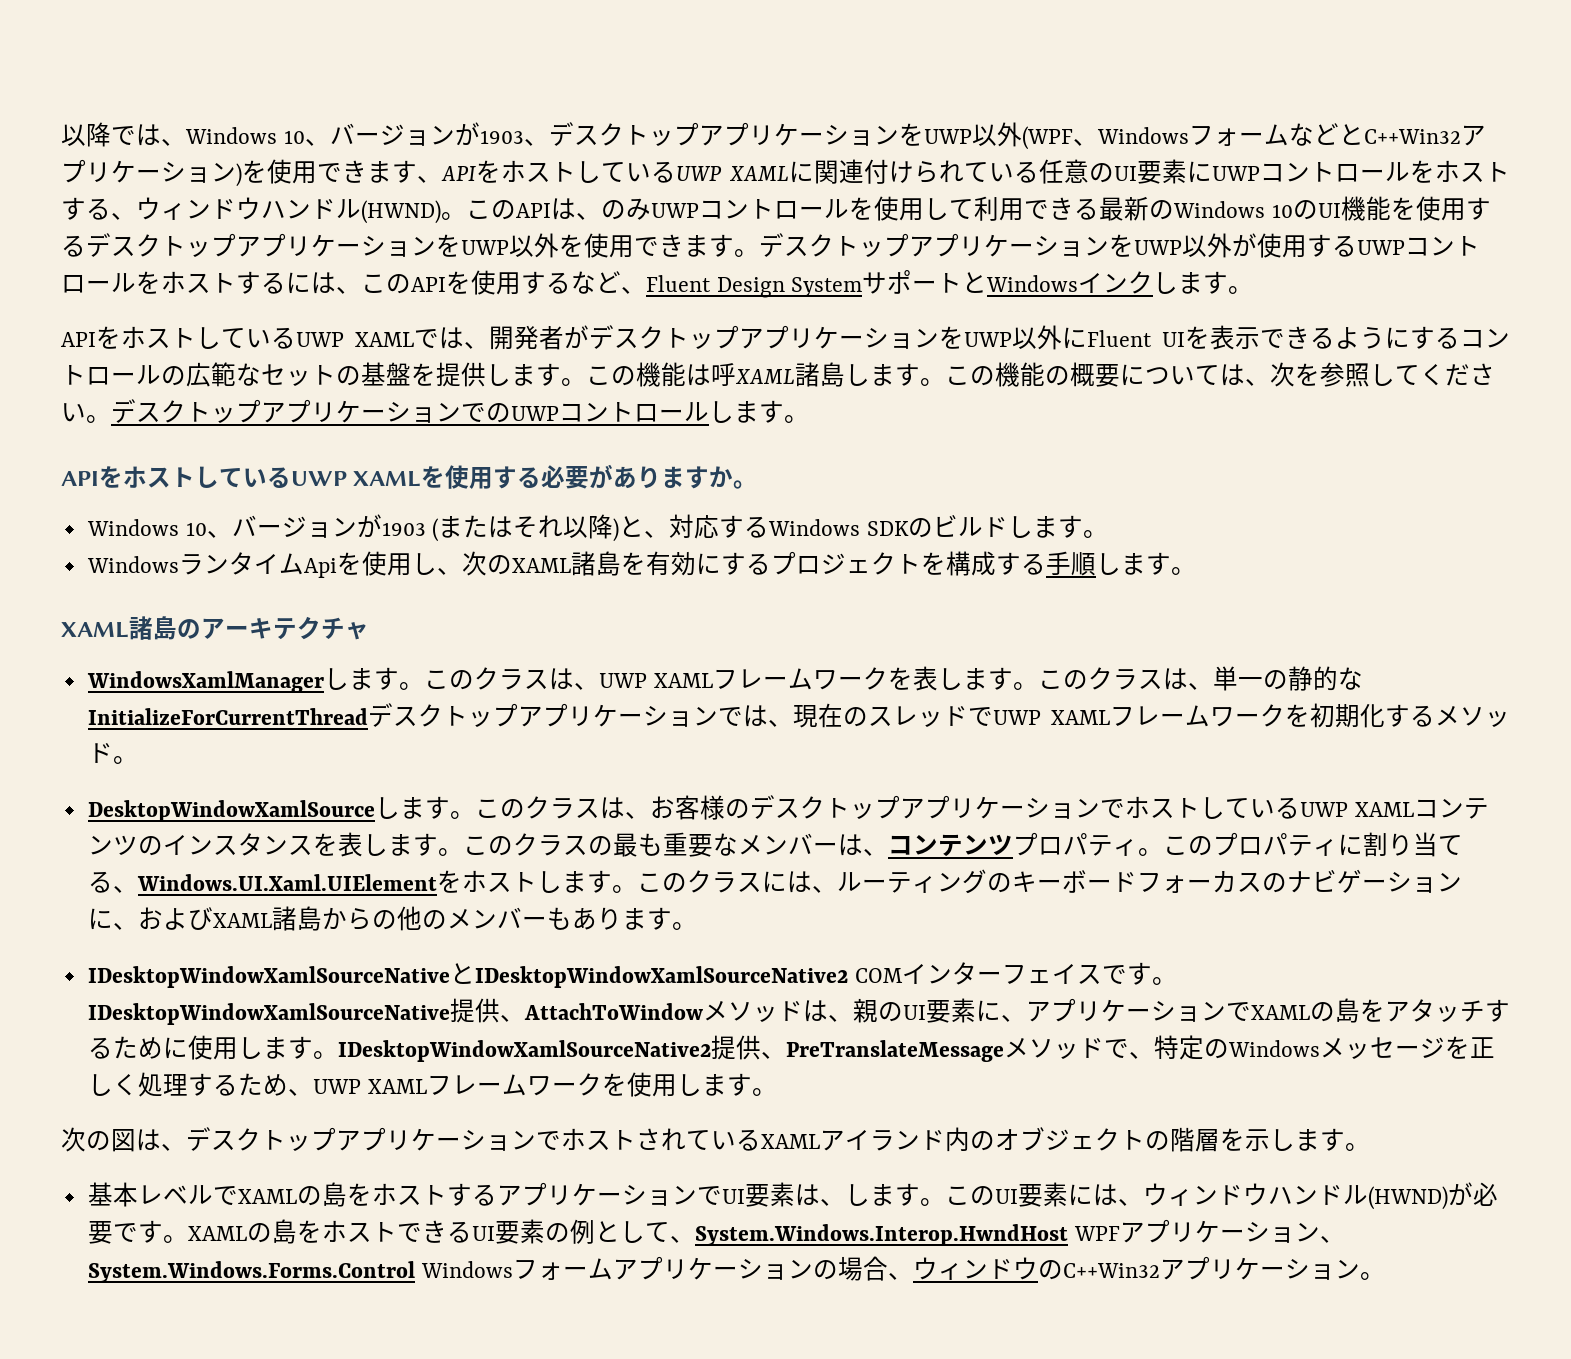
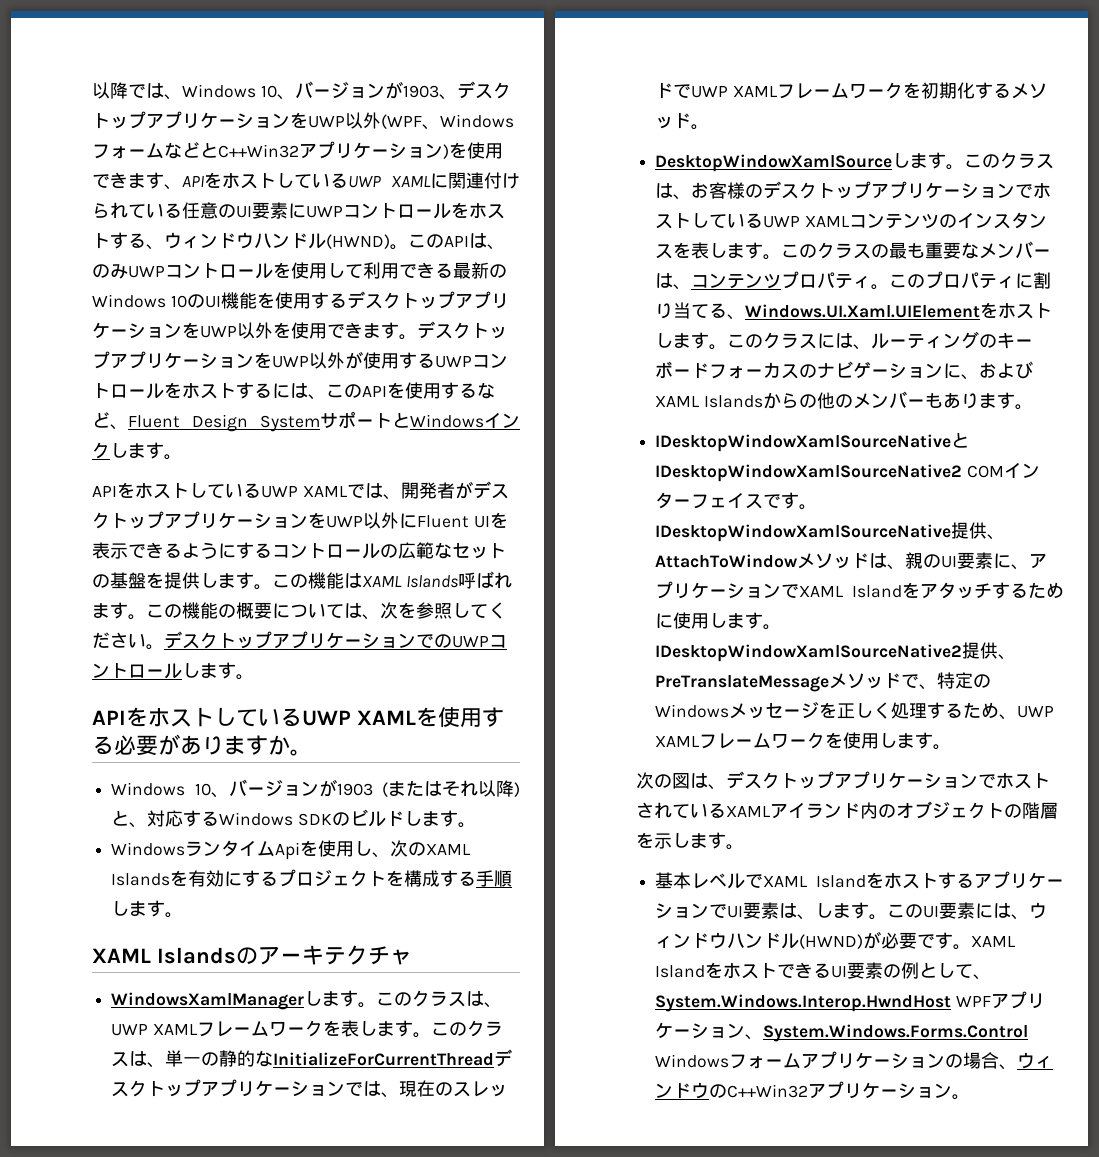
[711,362,870,387] 呼XAML諸島し -> [362,571,512,589] XAML Islands呼ばれ
[570,551,621,576] 諸島 -> [111,873,171,886] Islands
[129,616,177,640] 諸島 -> [157,947,236,964] Islands
[271,906,322,931] 諸島 -> [703,395,763,408] Islands
[1309,998,1360,1023] の島 -> [852,585,902,598] Island
[296,1182,347,1207] の島 -> [816,875,866,888] Island
[246,1219,297,1244] の島 -> [655,965,706,978] Island

